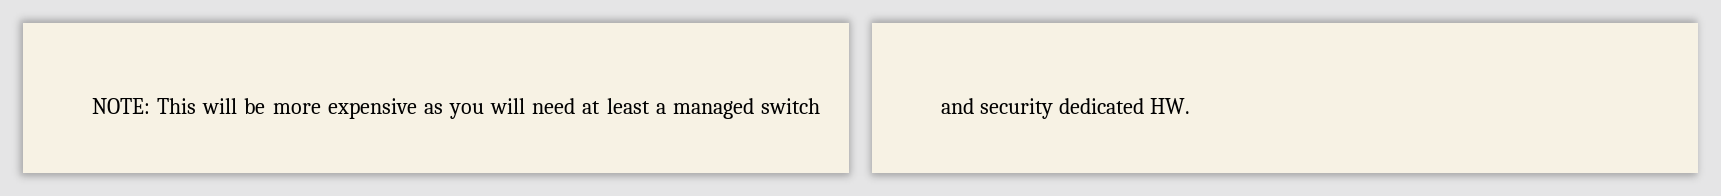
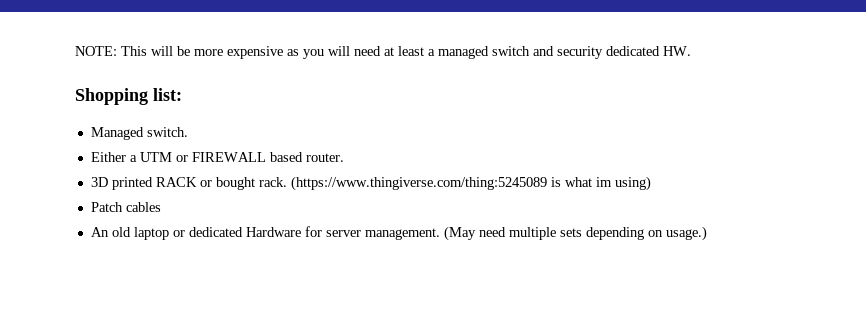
(1190, 106) none -> [75,88,182,105] [90,127,188,140] [90,152,344,162] [90,176,651,191] [90,202,161,212] [90,226,707,241] // Shopping list: // Managed switch. // Either a UTM or FIREWALL based router. // 3D printed RACK or bought rack. (https://www.thingiverse.com/thing:5245089 is what im using) // Patch cables // An old laptop or dedicated Hardware for server management. (May need multiple sets depending on usage.)

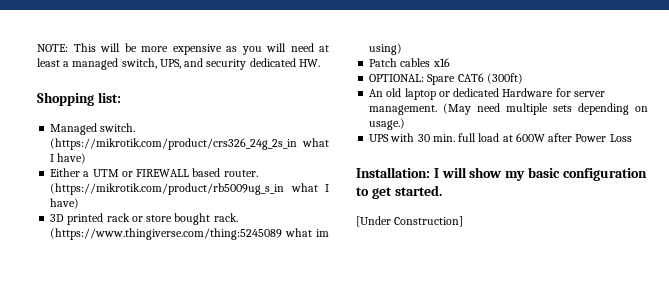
[492,46,530,56] switch -> [121,58,181,69] switch, UPS,
(188, 132) none -> [50,138,329,150] [50,153,87,164] (https://mikrotik.com/product/crs326_24g_2s_in what I have)
(344, 157) none -> [50,183,329,195] [50,198,80,209] (https://mikrotik.com/product/rb5009ug_s_in what I have)
[155,177,212,187] RACK or -> [106,213,173,222] rack or store
[550,177,561,187] is -> (283, 234) none
(161, 207) none -> [432,58,450,67] [369,73,523,85] x16 // OPTIONAL: Spare CAT6 (300ft)
(707, 233) none -> [369,133,632,142] [356,167,647,181] [356,185,442,199] [356,216,464,227] // UPS with 30 min. full load at 600W after Power Loss // Installation: I will show my basic configuration to get started. // [Under Construction]

